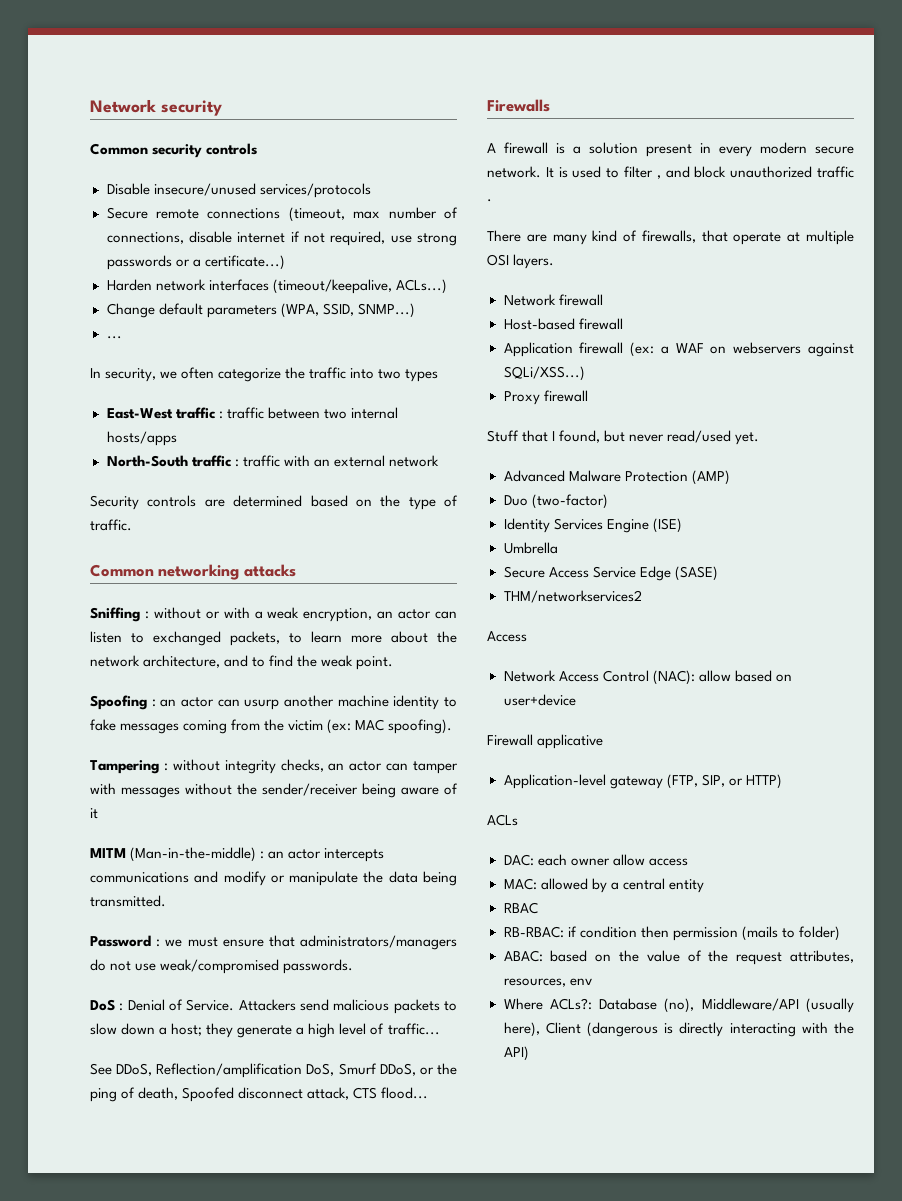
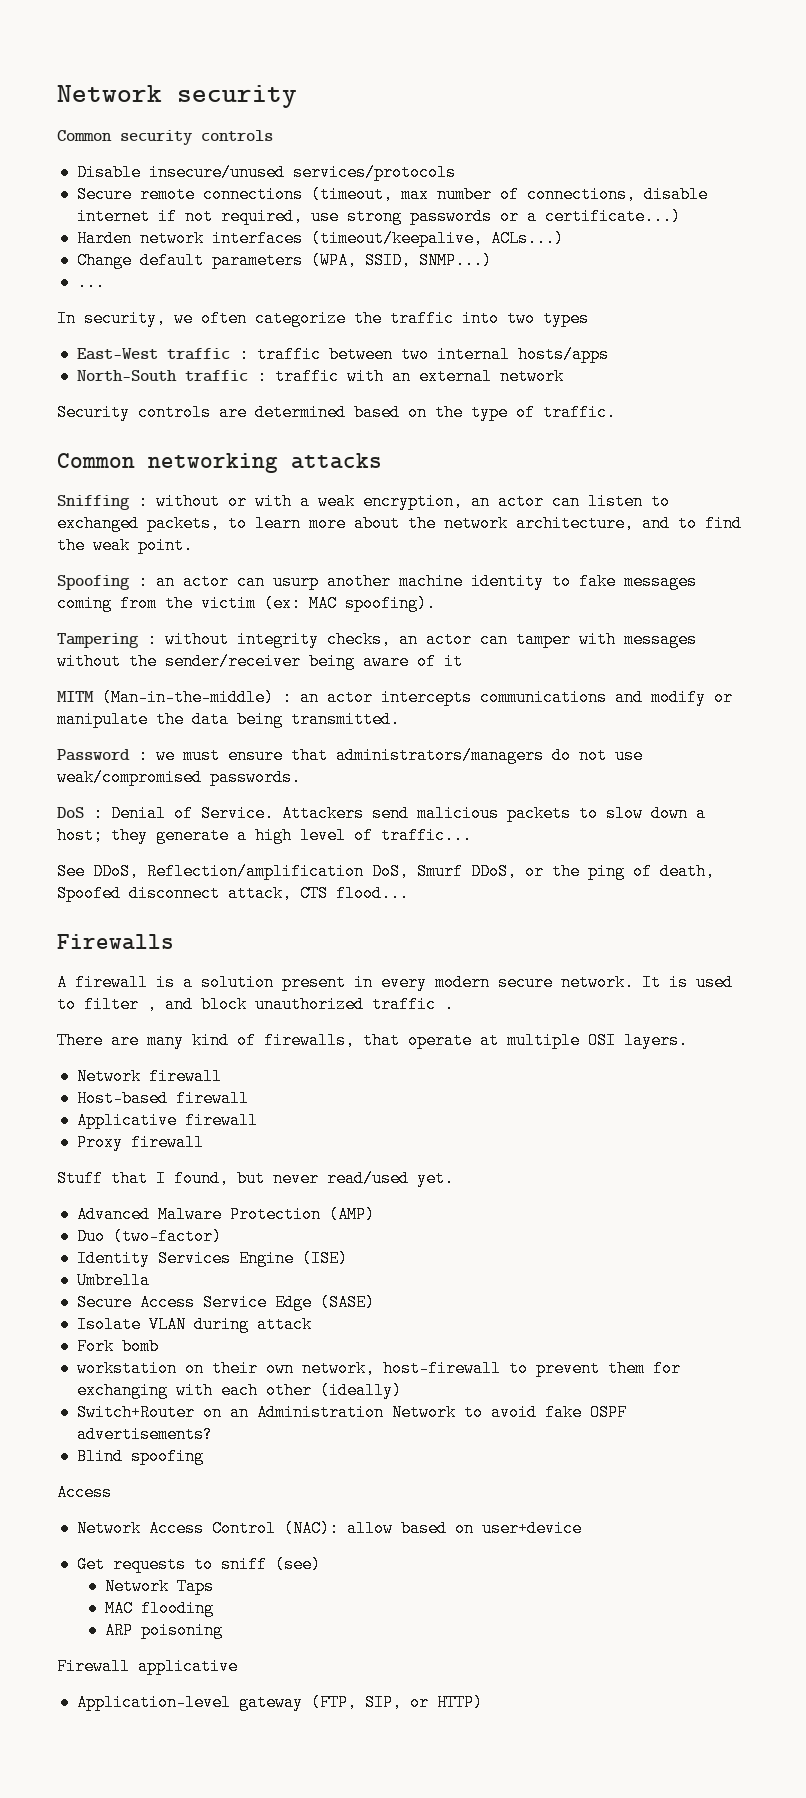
[503,342,854,357] [503,366,585,381] Application firewall (ex: a WAF on webservers against SQLi/XSS...) -> [76,1112,258,1129] Applicative firewall
[503,590,642,603] THM/networkservices2 -> [76,1316,312,1333] [76,1338,159,1355] [76,1360,681,1377] [76,1382,402,1399] [76,1404,627,1421] [76,1426,213,1443] [76,1448,204,1465] Isolate VLAN during attack // Fork bomb // workstation on their own network, host-firewall to prevent them for exchanging with each other (ideally) // Switch+Router on an Administration Network to avoid fake OSPF advertisements? // Blind spoofing
(576, 700) none -> [76,1556,321,1573] [104,1578,214,1595] [104,1600,214,1617] [104,1622,223,1639] // Get requests to sniff (see) // Network Taps // MAC flooding // ARP poisoning
[487,814,518,826] [503,854,688,866] [503,878,704,893] [503,902,538,914] [503,926,840,941] [503,950,854,965] [503,978,592,987] [503,998,854,1013] [503,1022,854,1037] [503,1046,529,1061] // ACLs // DAC: each owner allow access // MAC: allowed by a central entity // RBAC // RB-RBAC: if condition then permission (mails to folder) // ABAC: based on the value of the request attributes, resources, env // Where ACLs?: Database (no), Middleware/API (usually here), Client (dangerous is directly interacting with the API) -> (483, 1702) none

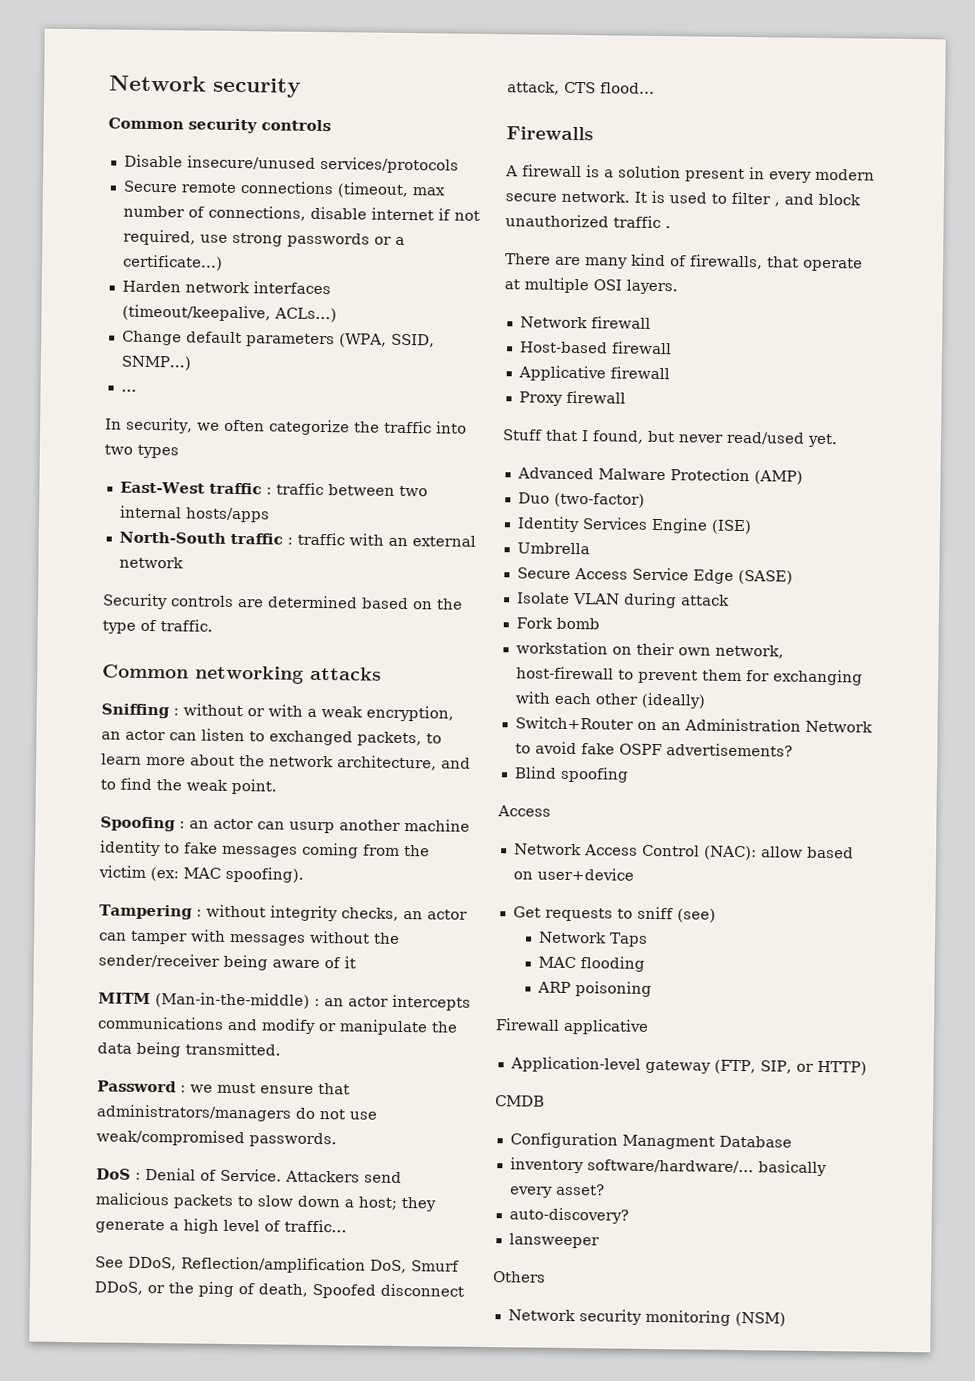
(483, 1702) none -> [495,1095,545,1107] [509,1132,792,1150] [509,1157,827,1177] [508,1183,605,1198] [508,1207,629,1224] [508,1233,600,1249] [492,1271,546,1283] [507,1309,786,1327] // CMDB // Configuration Managment Database // inventory software/hardware/... basically every asset? // auto-discovery? // lansweeper // Others // Network security monitoring (NSM)

